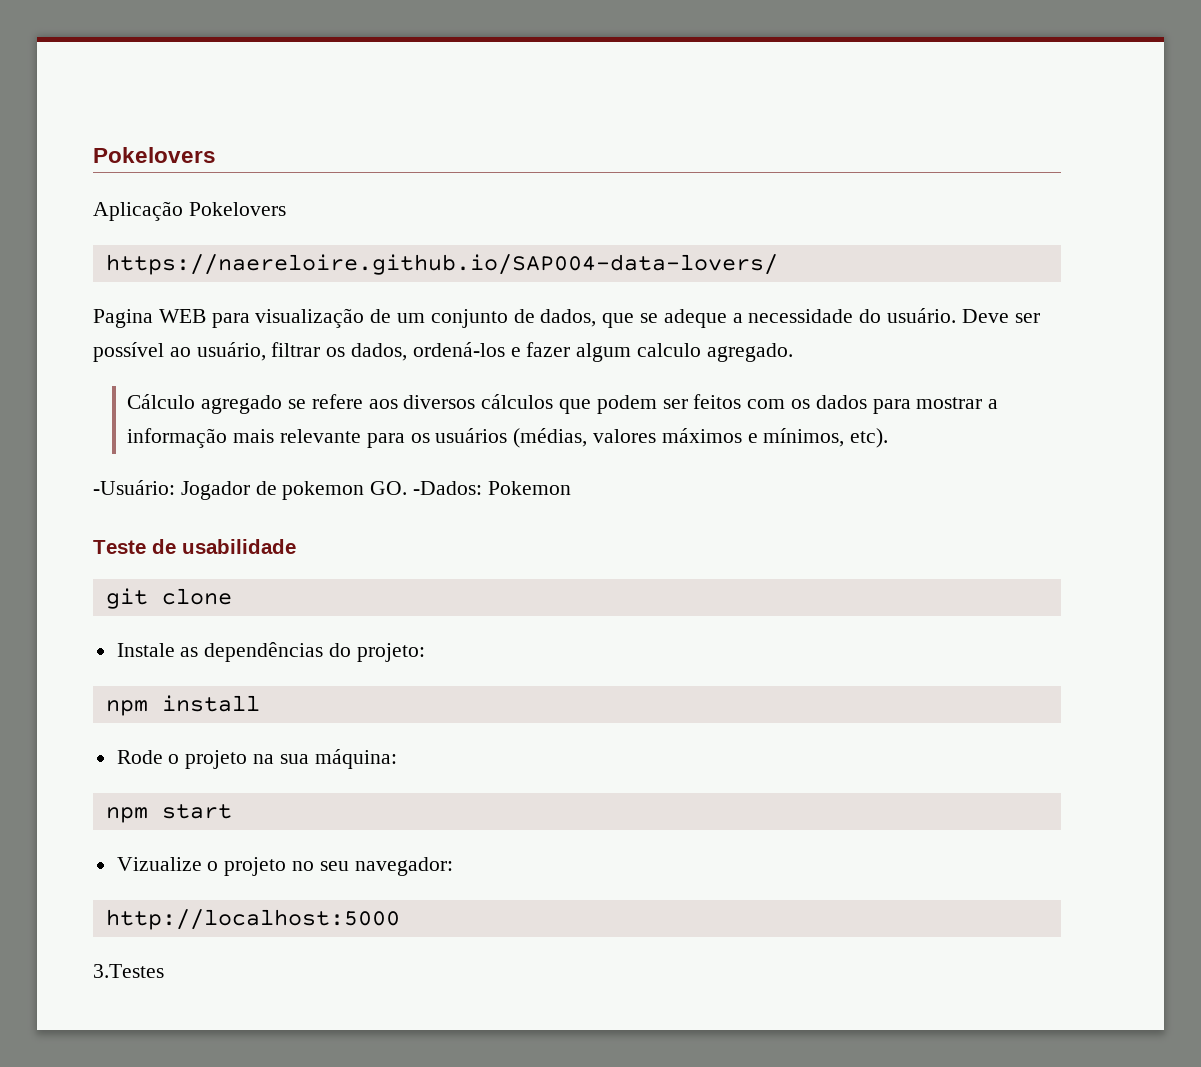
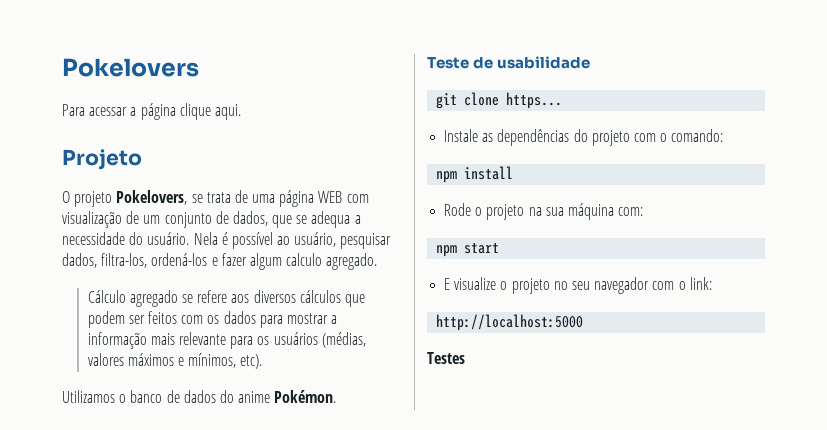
[93,147,216,163] [93,201,286,221] [105,254,778,275] [93,309,250,328] Pokelovers // Aplicação Pokelovers // https://naereloire.github.io/SAP004-data-lovers/ // Pagina WEB para -> [62,58,199,77] [62,103,241,120] [62,149,142,170] [62,190,369,207] Pokelovers // Para acessar a página clique aqui. // Projeto // O projeto Pokelovers, se trata de uma página WEB com
[663,309,727,328] adeque -> [311,211,351,228] adequa
[961,309,1040,323] Deve ser -> [193,232,228,245] Nela é
[271,342,408,361] filtrar os dados, -> [340,233,392,249] [62,253,148,268] pesquisar dados, filtra-los,
[93,480,571,500] -Usuário: Jogador de pokemon GO. -Dados: Pokemon -> [62,390,337,403] Utilizamos o banco de dados do anime Pokémon.
(232, 596) none -> [506,92,563,109] https...
[356,643,425,662] projeto: -> [591,129,724,146] projeto com o comando:
[314,749,397,769] máquina: -> [567,203,644,220] máquina com:
[116,857,202,871] Vizualize -> [444,277,497,290] E visualize
[354,857,453,876] navegador: -> [594,277,712,294] navegador com o link:
[93,964,164,978] 3.Testes -> [427,352,465,364] Testes

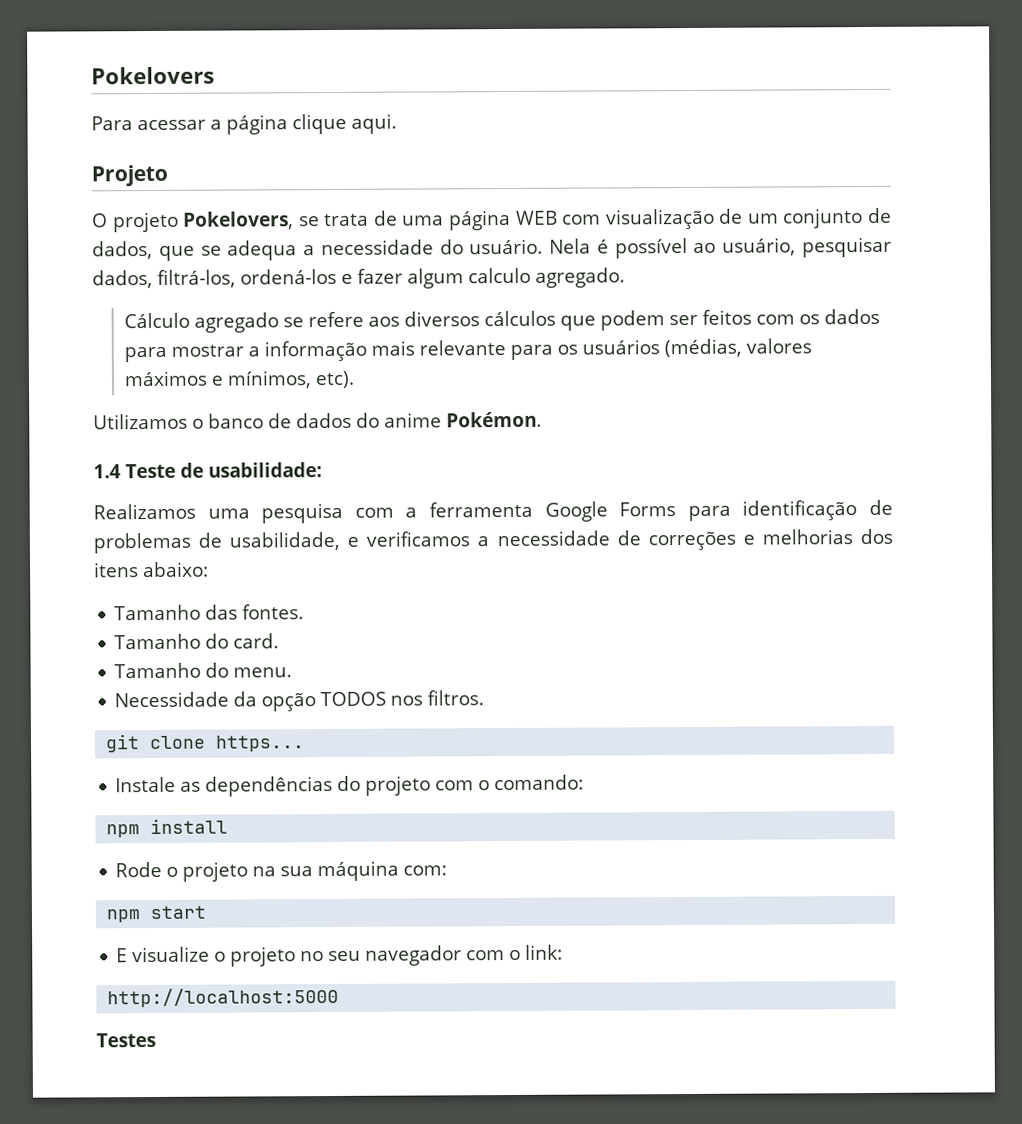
[101,253,148,268] filtra-los, -> [157,269,236,288] filtrá-los,
(337, 396) none -> [93,464,121,479] 1.4
[497,56,591,69] usabilidade -> [207,462,322,478] [93,499,894,524] [93,528,894,554] [93,561,209,578] [114,604,305,621] [114,633,280,650] [114,662,293,679] [114,690,485,712] usabilidade: // Realizamos uma pesquisa com a ferramenta Google Forms para identificação de problemas de usabilidade, e verificamos a necessidade de correções e melhorias dos itens abaixo: // Tamanho das fontes. // Tamanho do card. // Tamanho do menu. // Necessidade da opção TODOS nos filtros.

